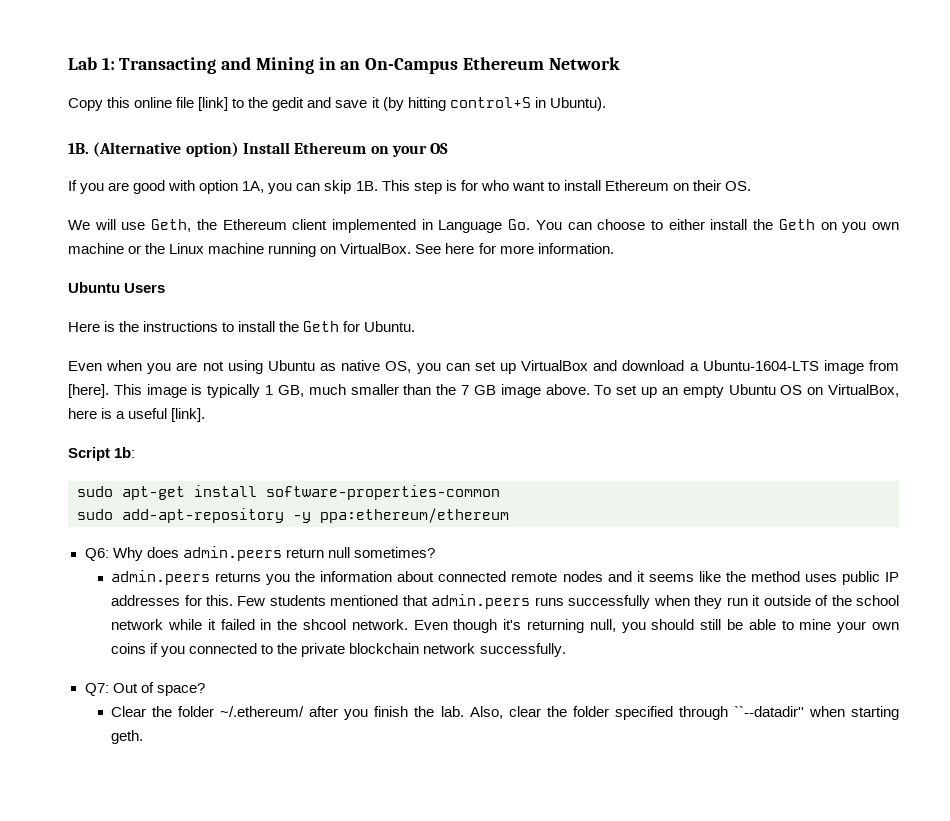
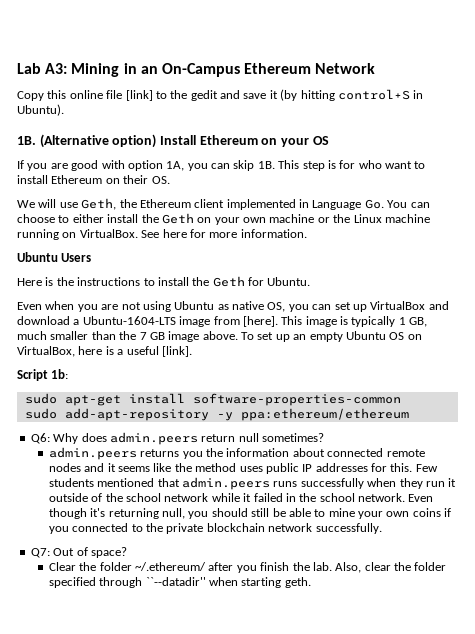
[101,57,252,74] 1: Transacting and -> [45,63,68,74] A3:
[842,222,867,233] you -> [214,217,240,225] your
[302,619,346,630] shcool -> [319,493,355,502] school

